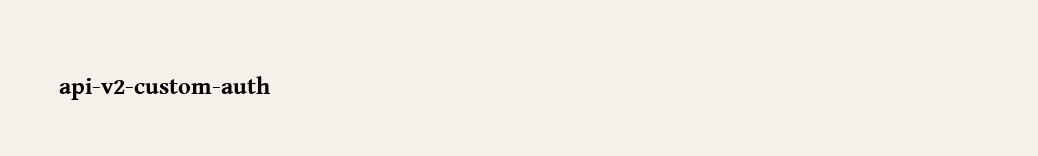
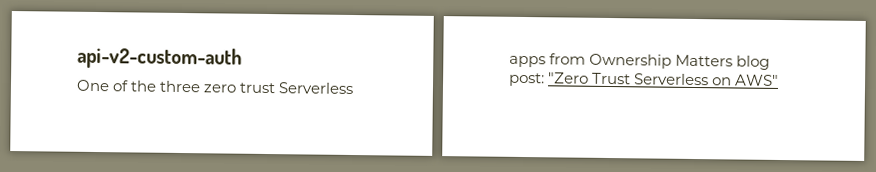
(270, 88) none -> [76,79,355,95] [509,53,771,70] [509,72,780,87] // One of the three zero trust Serverless apps from Ownership Matters blog post: "Zero Trust Serverless on AWS"

